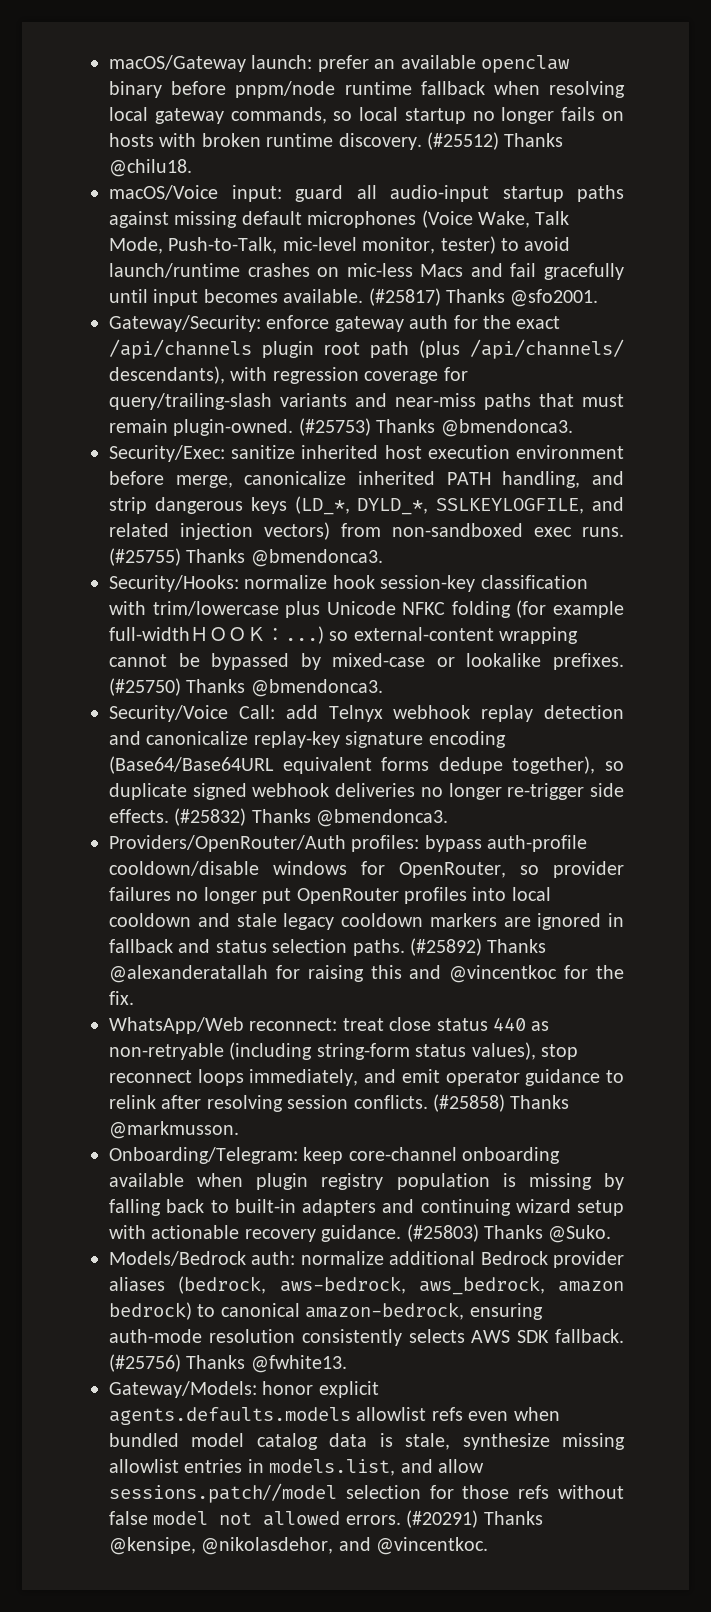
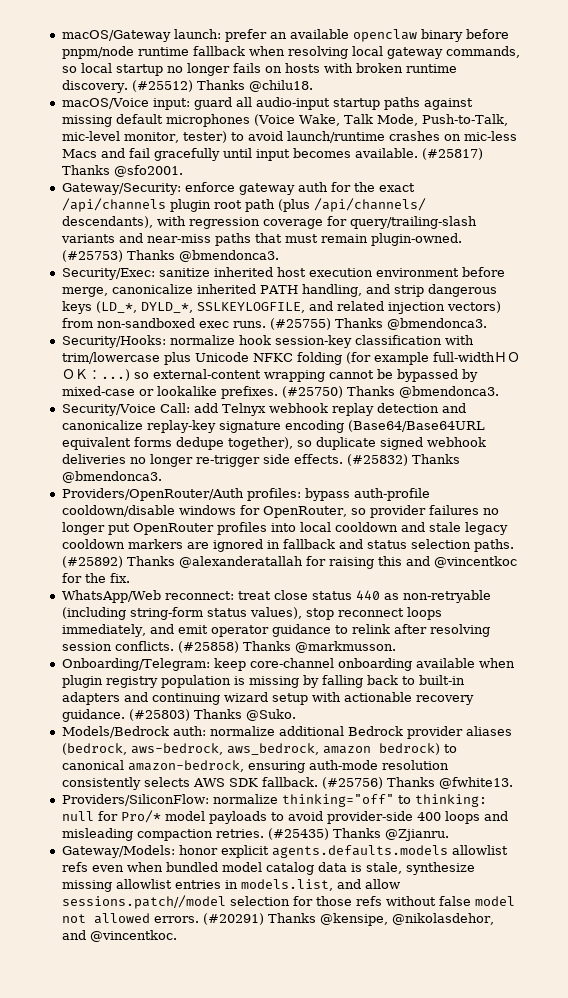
(347, 1364) none -> [61,794,487,807] [61,810,508,824] [61,828,449,841] // Providers/SiliconFlow: normalize thinking="off" to thinking: null for Pro/* model payloads to avoid provider-side 400 loops and misleading compaction retries. (#25435) Thanks @Zjianru.

